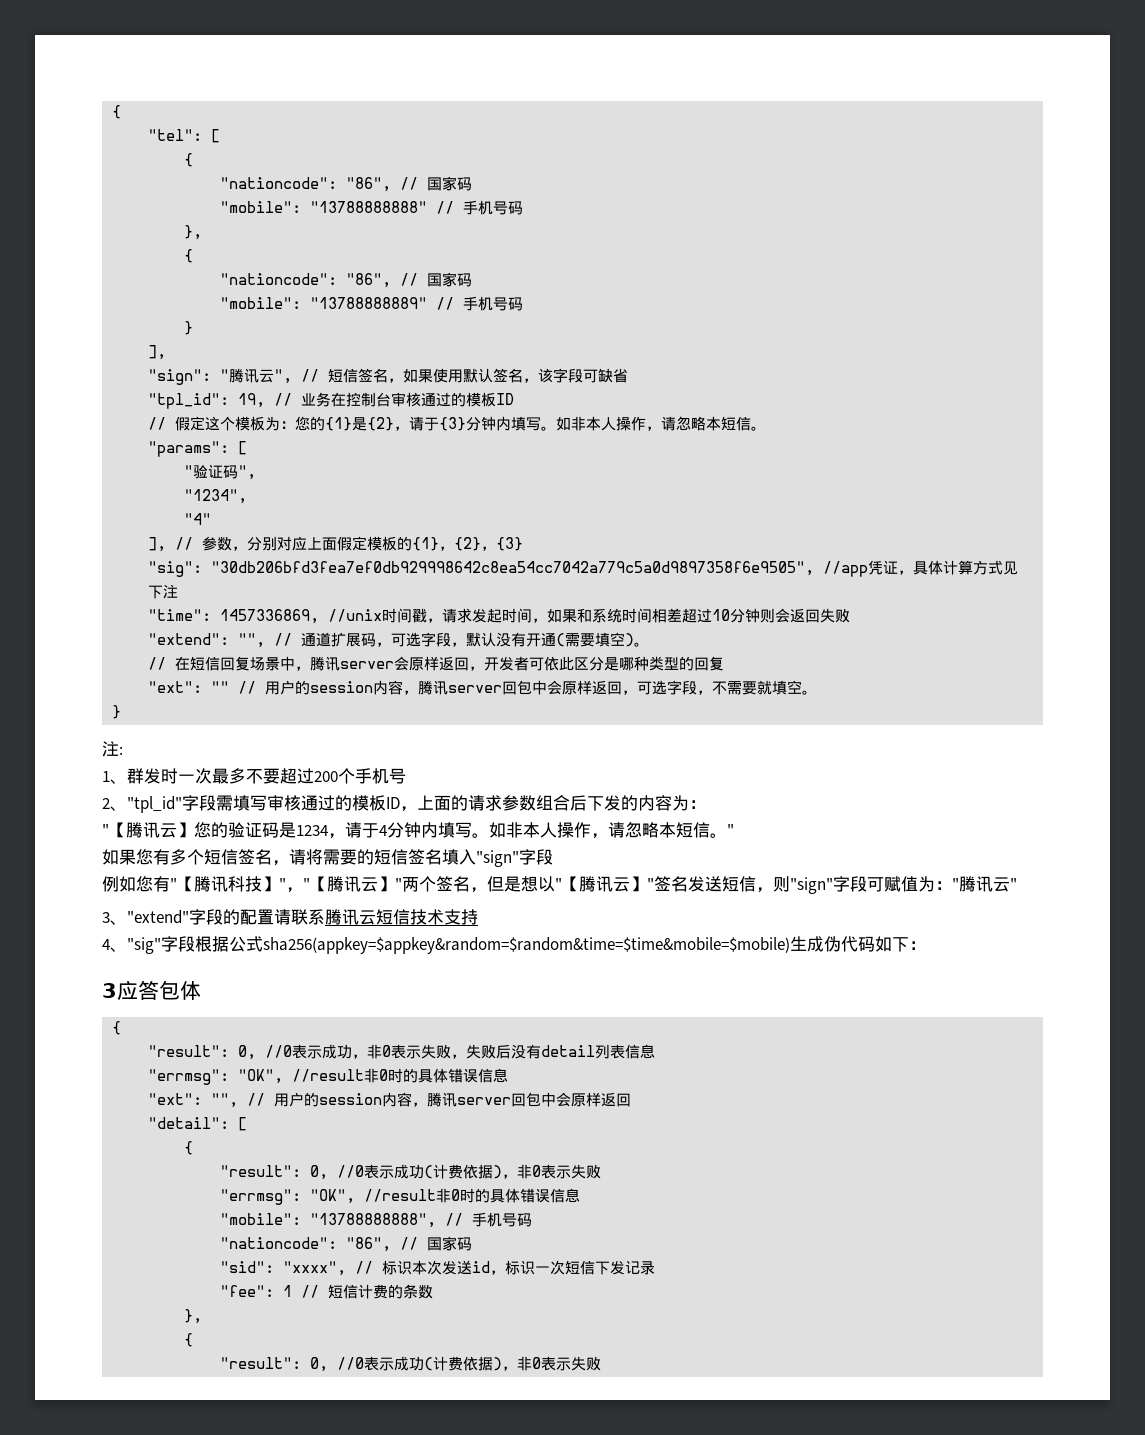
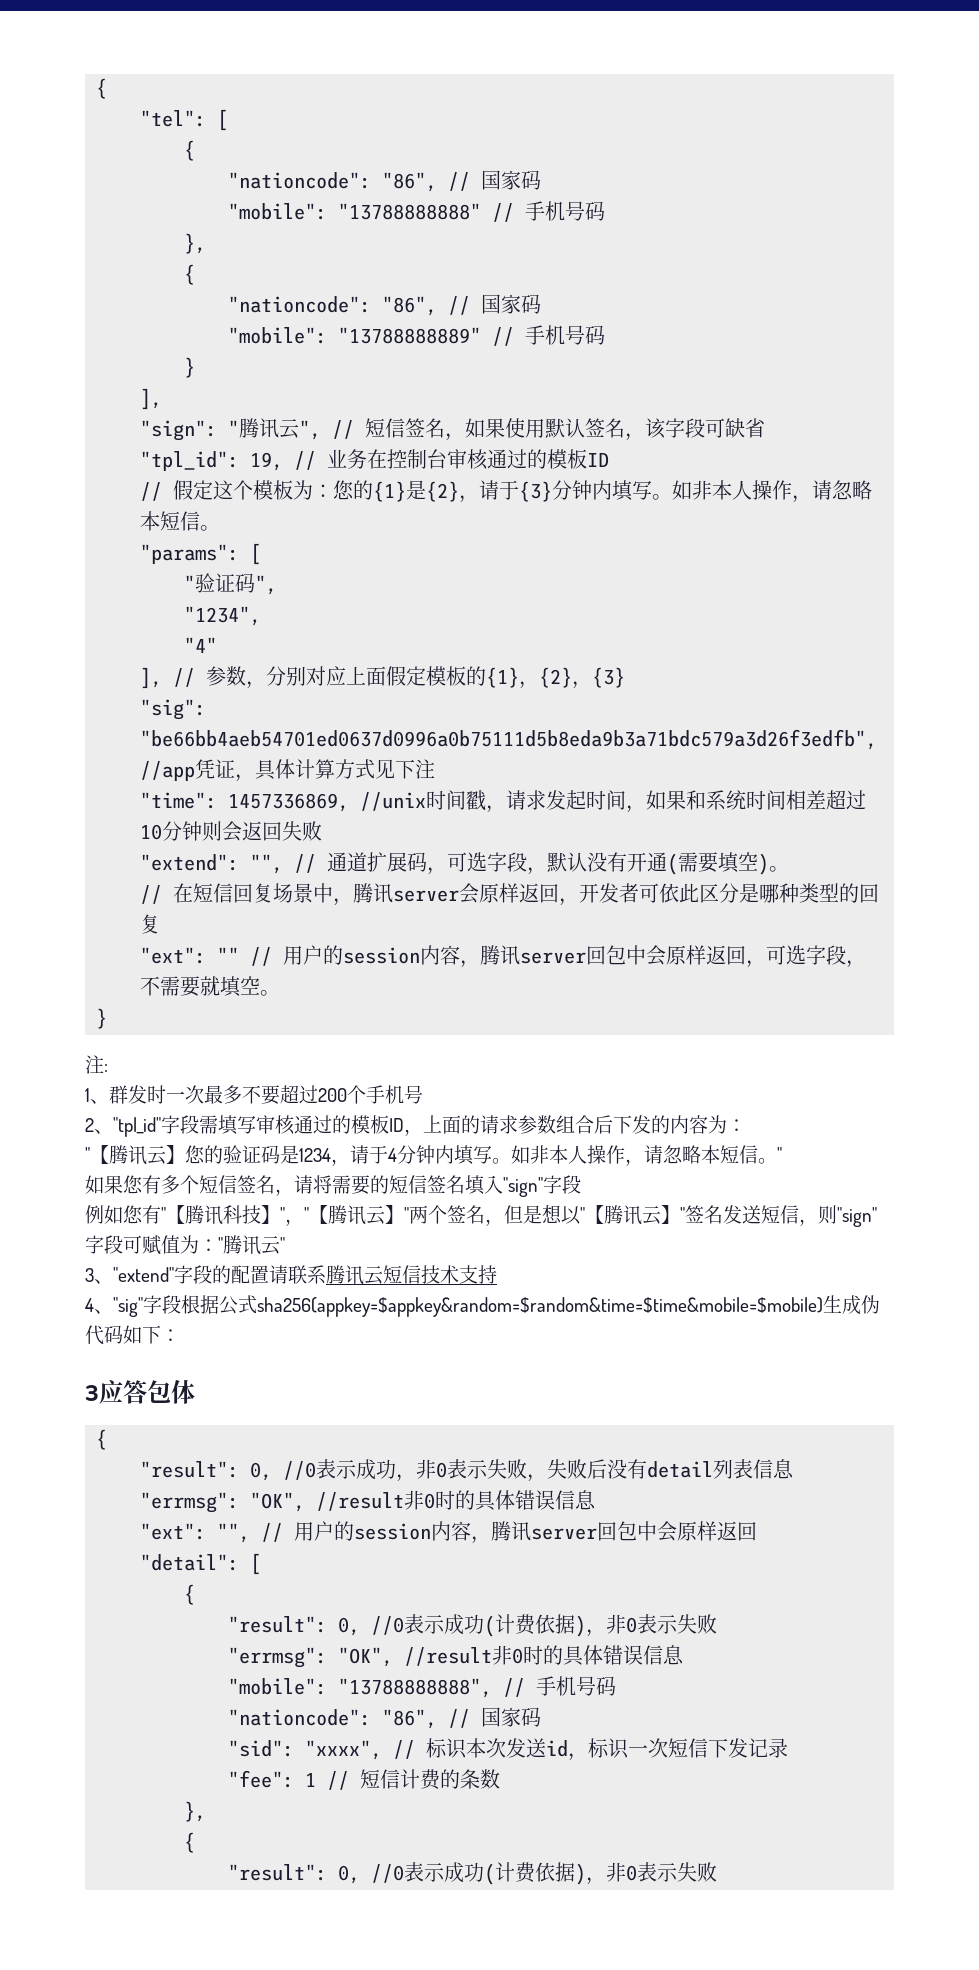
[211,561,815,576] "30db206bfd3fea7ef0db929998642c8ea54cc7042a779c5a0d9897358f6e9505", -> [140,729,878,750] "be66bb4aeb54701ed0637d0996a0b75111d5b8eda9b3a71bdc579a3d26f3edfb",

